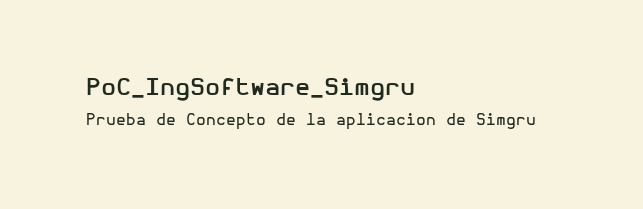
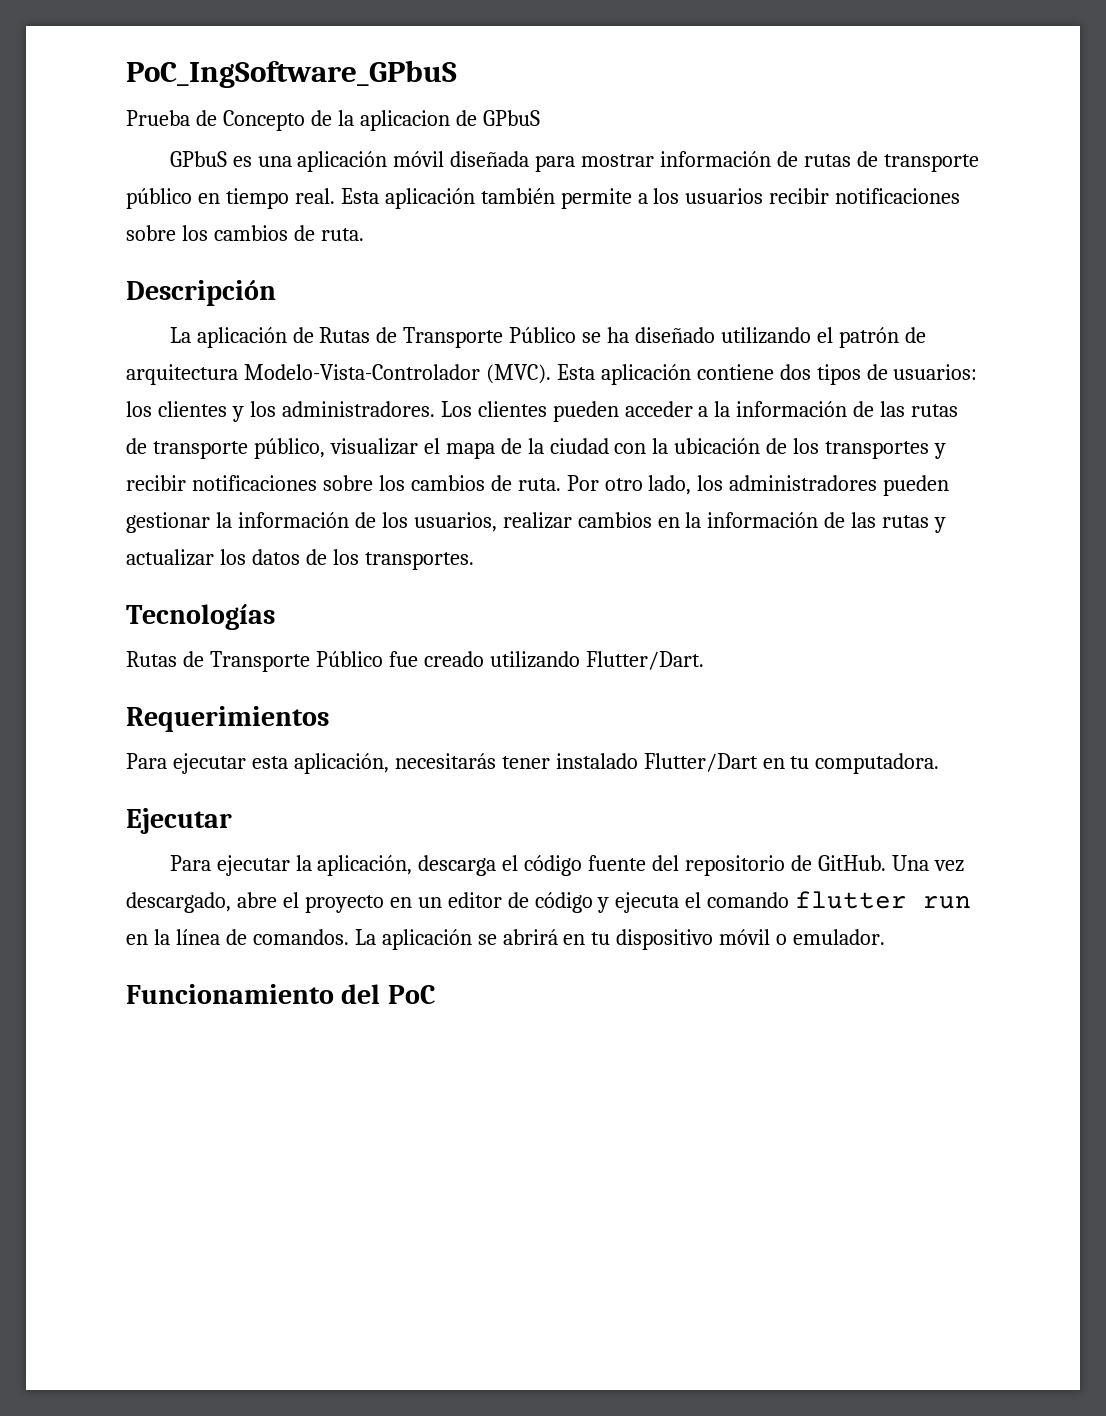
[86,78,415,101] PoC_IngSoftware_Simgru -> [126,60,457,88] PoC_IngSoftware_GPbuS
[476,113,536,129] Simgru -> [482,110,540,126] [169,151,979,172] [126,188,961,209] [126,225,364,241] [126,280,276,306] [169,327,926,348] [126,364,978,385] [126,401,959,422] [126,438,947,459] [126,475,950,496] [126,512,947,533] [126,549,474,570] [126,604,275,630] [126,651,704,672] [126,706,329,732] [126,753,940,774] [126,808,232,834] [169,855,964,876] [126,891,972,913] [126,929,886,950] [126,984,435,1004] GPbuS // GPbuS es una aplicación móvil diseñada para mostrar información de rutas de transporte público en tiempo real. Esta aplicación también permite a los usuarios recibir notificaciones sobre los cambios de ruta. // Descripción // La aplicación de Rutas de Transporte Público se ha diseñado utilizando el patrón de arquitectura Modelo-Vista-Controlador (MVC). Esta aplicación contiene dos tipos de usuarios: los clientes y los administradores. Los clientes pueden acceder a la información de las rutas de transporte público, visualizar el mapa de la ciudad con la ubicación de los transportes y recibir notificaciones sobre los cambios de ruta. Por otro lado, los administradores pueden gestionar la información de los usuarios, realizar cambios en la información de las rutas y actualizar los datos de los transportes. // Tecnologías // Rutas de Transporte Público fue creado utilizando Flutter/Dart. // Requerimientos // Para ejecutar esta aplicación, necesitarás tener instalado Flutter/Dart en tu computadora. // Ejecutar // Para ejecutar la aplicación, descarga el código fuente del repositorio de GitHub. Una vez descargado, abre el proyecto en un editor de código y ejecuta el comando flutter run en la línea de comandos. La aplicación se abrirá en tu dispositivo móvil o emulador. // Funcionamiento del PoC

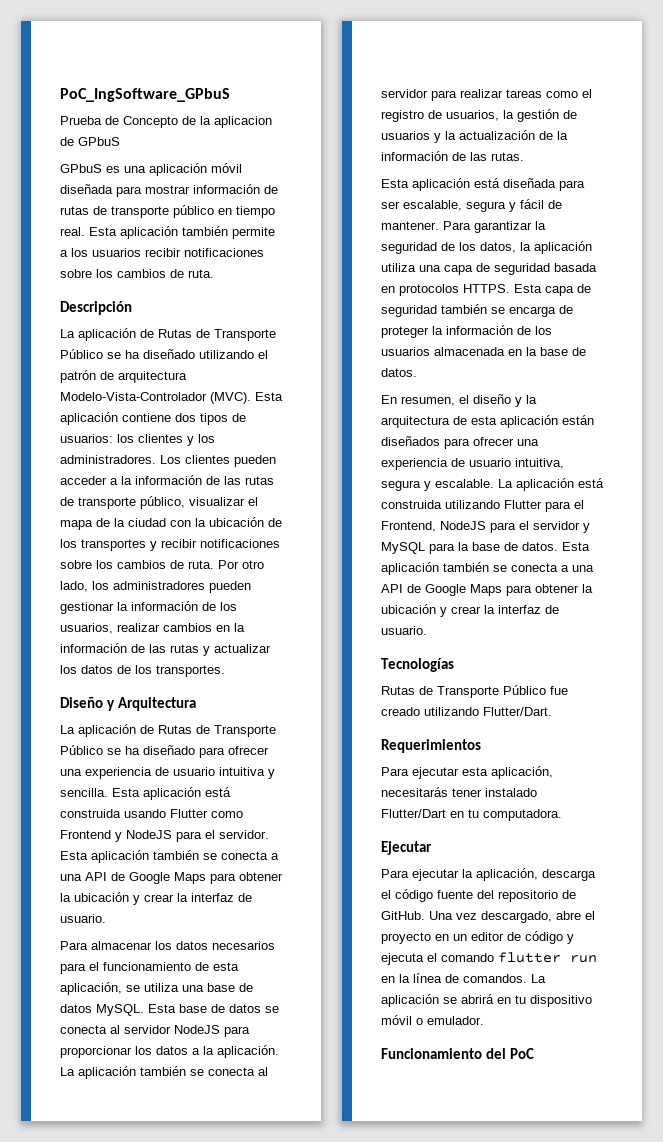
(474, 561) none -> [60,697,197,711] [60,724,276,737] [60,745,269,758] [60,767,275,779] [60,787,231,800] [60,809,243,818] [60,830,269,842] [60,850,279,863] [60,872,283,884] [60,892,252,905] [60,914,106,923] [60,941,275,950] [60,962,239,974] [60,982,253,995] [60,1004,279,1016] [60,1025,250,1037] [60,1045,279,1058] [60,1066,268,1079] [381,89,592,101] [381,109,577,122] [381,130,568,143] [381,151,524,161] [381,178,585,191] [381,199,562,212] [381,221,546,233] [381,241,592,254] [381,263,597,275] [381,284,591,296] [381,304,573,317] [381,325,552,338] [381,347,586,356] [381,368,417,377] [381,394,537,407] [381,415,594,428] [381,436,539,449] [381,458,564,470] [381,478,604,491] [381,500,584,512] [381,521,590,533] [381,542,590,554] [381,562,594,575] [381,584,593,596] [381,604,559,617] [381,626,427,635] // Diseño y Arquitectura // La aplicación de Rutas de Transporte Público se ha diseñado para ofrecer una experiencia de usuario intuitiva y sencilla. Esta aplicación está construida usando Flutter como Frontend y NodeJS para el servidor. Esta aplicación también se conecta a una API de Google Maps para obtener la ubicación y crear la interfaz de usuario. // Para almacenar los datos necesarios para el funcionamiento de esta aplicación, se utiliza una base de datos MySQL. Esta base de datos se conecta al servidor NodeJS para proporcionar los datos a la aplicación. La aplicación también se conecta al servidor para realizar tareas como el registro de usuarios, la gestión de usuarios y la actualización de la información de las rutas. // Esta aplicación está diseñada para ser escalable, segura y fácil de mantener. Para garantizar la seguridad de los datos, la aplicación utiliza una capa de seguridad basada en protocolos HTTPS. Esta capa de seguridad también se encarga de proteger la información de los usuarios almacenada en la base de datos. // En resumen, el diseño y la arquitectura de esta aplicación están diseñados para ofrecer una experiencia de usuario intuitiva, segura y escalable. La aplicación está construida utilizando Flutter para el Frontend, NodeJS para el servidor y MySQL para la base de datos. Esta aplicación también se conecta a una API de Google Maps para obtener la ubicación y crear la interfaz de usuario.

